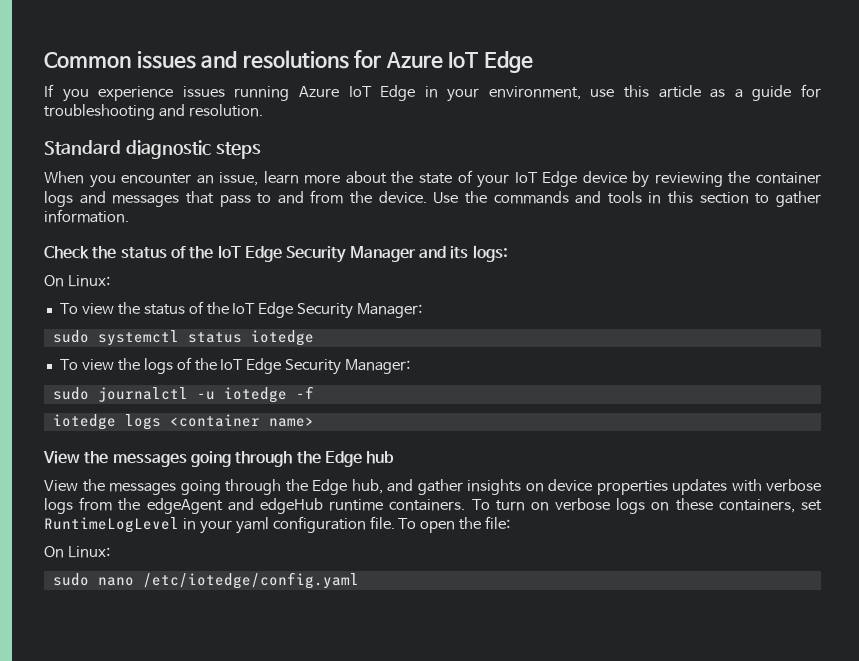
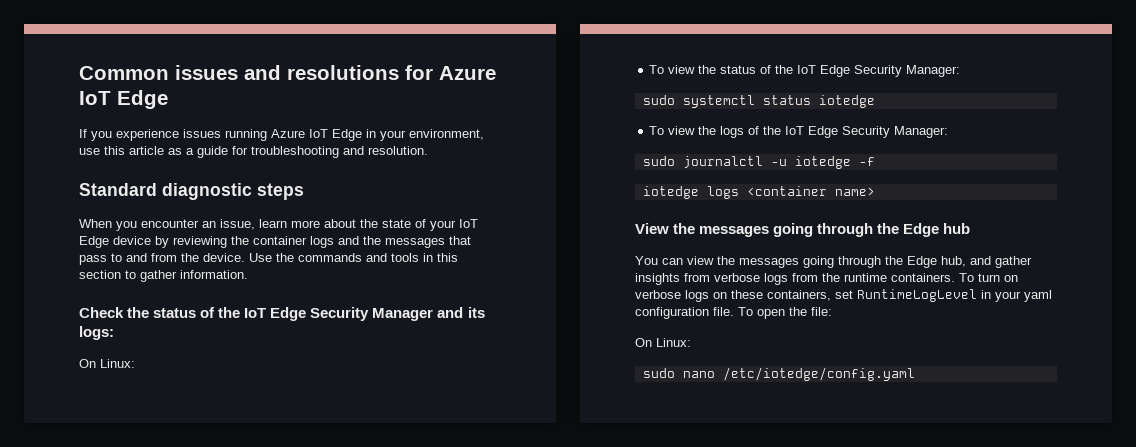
(106, 197) none -> [363,236,381,245] the
[44,480,78,491] View -> [635,256,714,265] You can view
[525,479,762,495] on device properties updates with -> [684,273,710,282] from
[146,498,323,514] edgeAgent and edgeHub -> (840, 277) none

